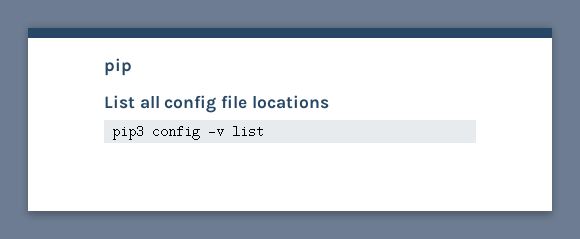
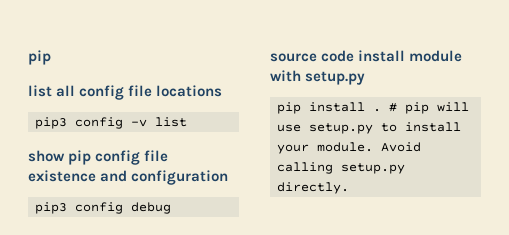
[104,95,135,109] List -> [28,85,52,97] list
(265, 131) none -> [28,150,169,165] [28,170,229,185] [34,202,171,214] [270,50,463,62] [270,70,366,85] [276,102,469,114] [276,122,461,134] [276,142,421,154] [276,162,405,174] [276,182,349,194] // show pip config file existence and configuration // pip3 config debug // source code install module with setup.py // pip install . # pip will use setup.py to install your module. Avoid calling setup.py directly.

